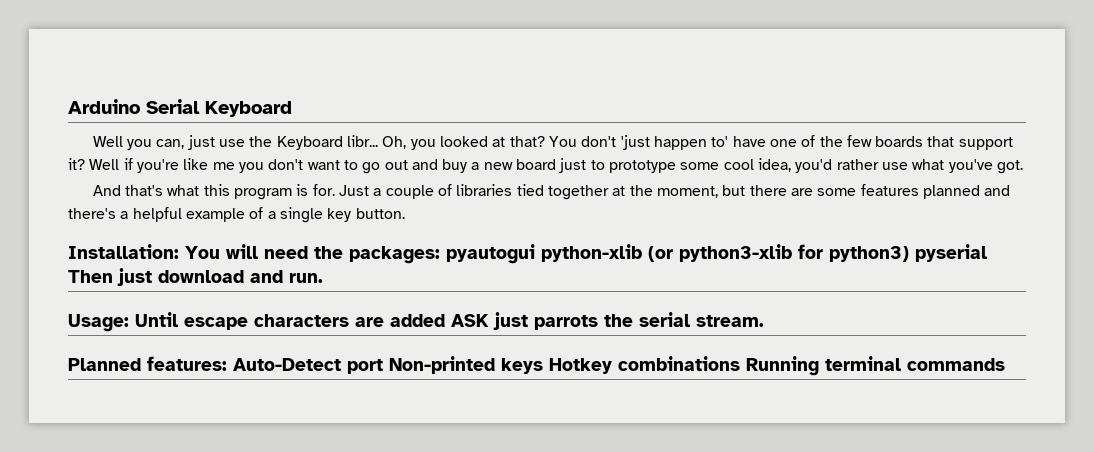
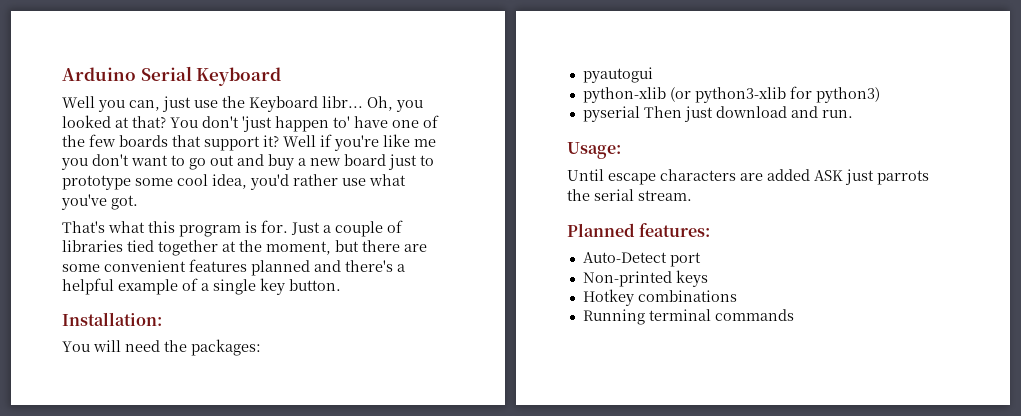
[92,185,164,196] And that's -> [62,221,105,233] That's
(857, 192) none -> [104,260,186,272] convenient
(179, 251) none -> (162, 319) //
(440, 255) none -> (261, 347) //
(535, 254) none -> (653, 75) //
(909, 254) none -> (880, 95) //
(129, 323) none -> (621, 150) //
(227, 363) none -> (711, 230) //
(383, 366) none -> (701, 259) //
(543, 366) none -> (708, 278) //
(740, 363) none -> (737, 296) //

